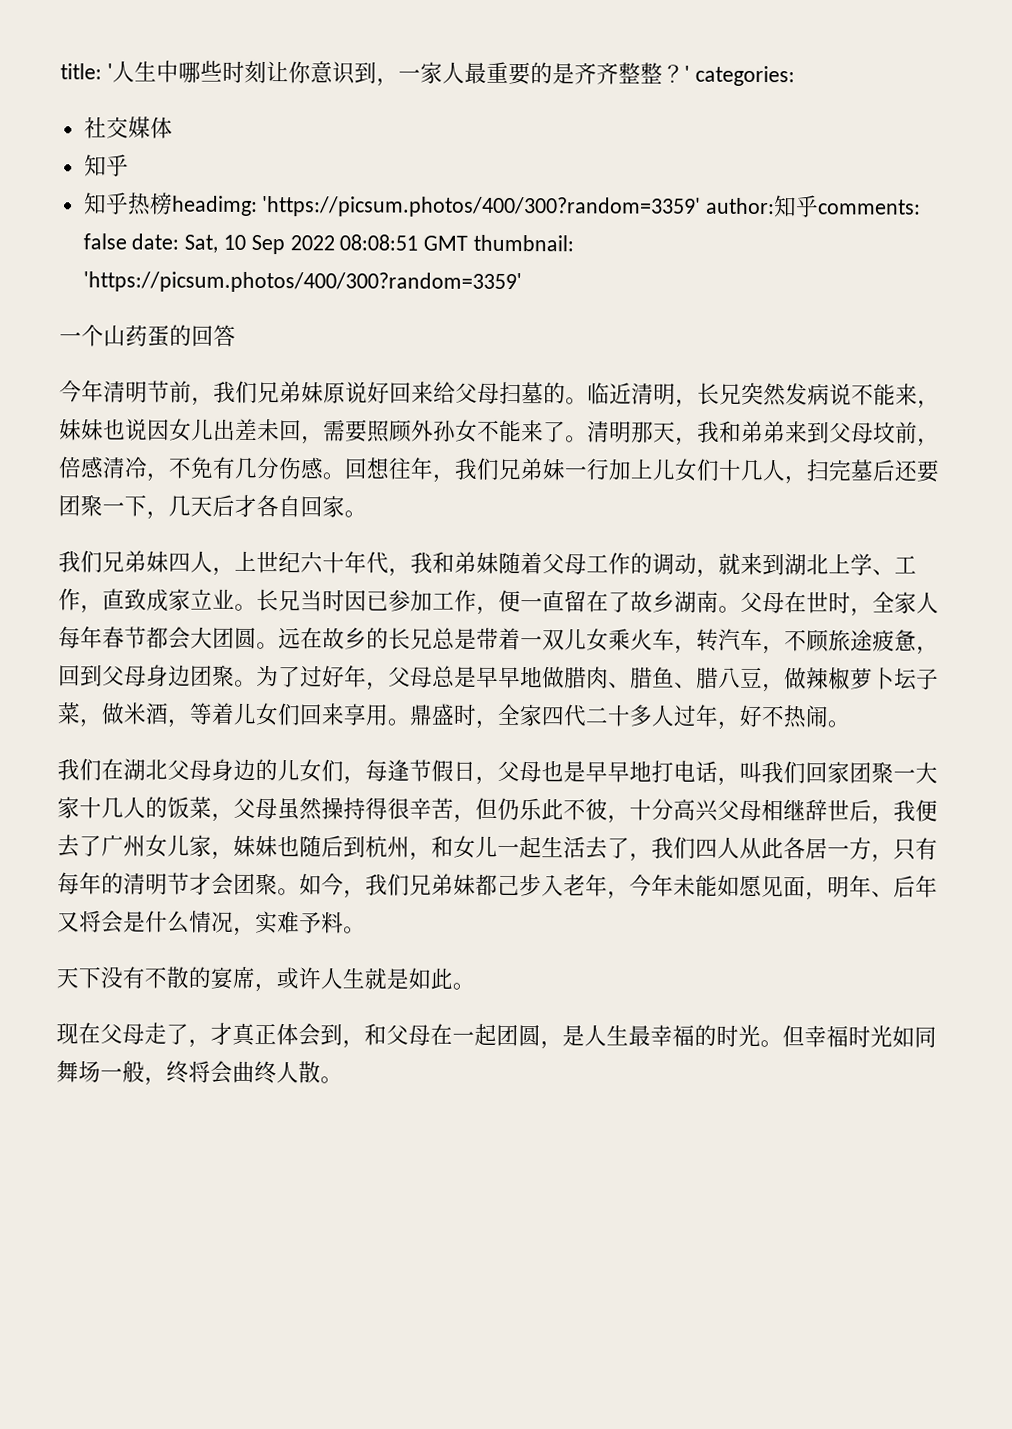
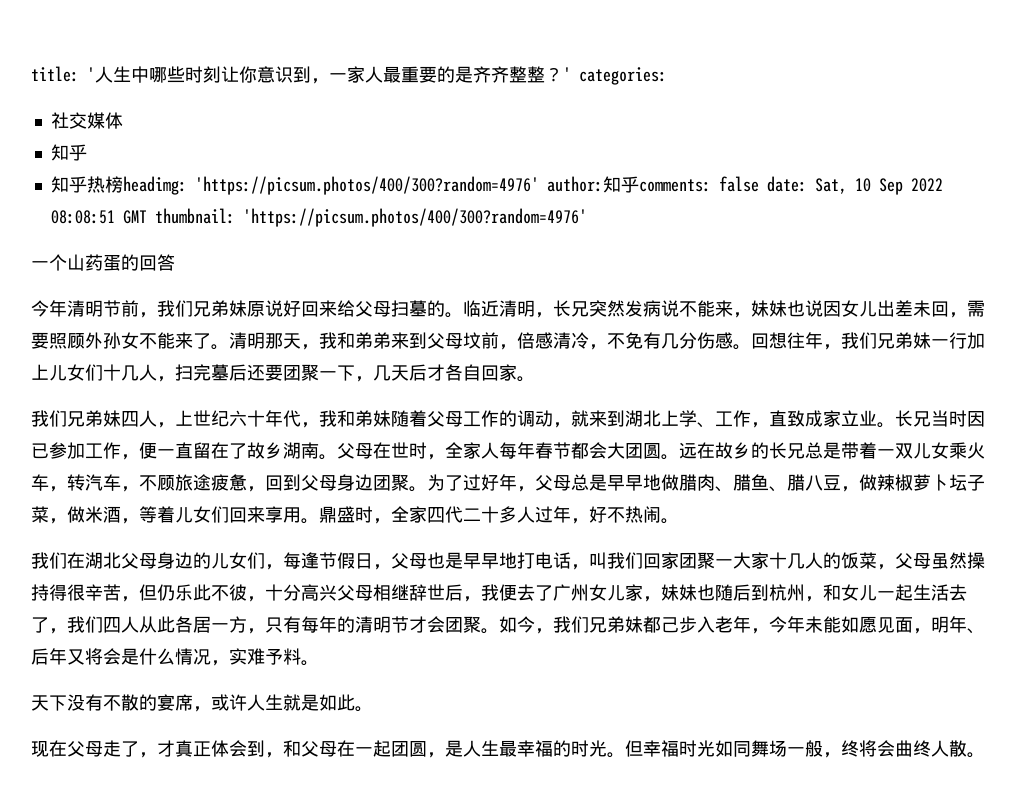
[261,196,702,218] 'https://picsum.photos/400/300?random=3359' -> [194,176,539,195] 'https://picsum.photos/400/300?random=4976'
[82,271,522,294] 'https://picsum.photos/400/300?random=3359' -> [242,208,587,227] 'https://picsum.photos/400/300?random=4976'

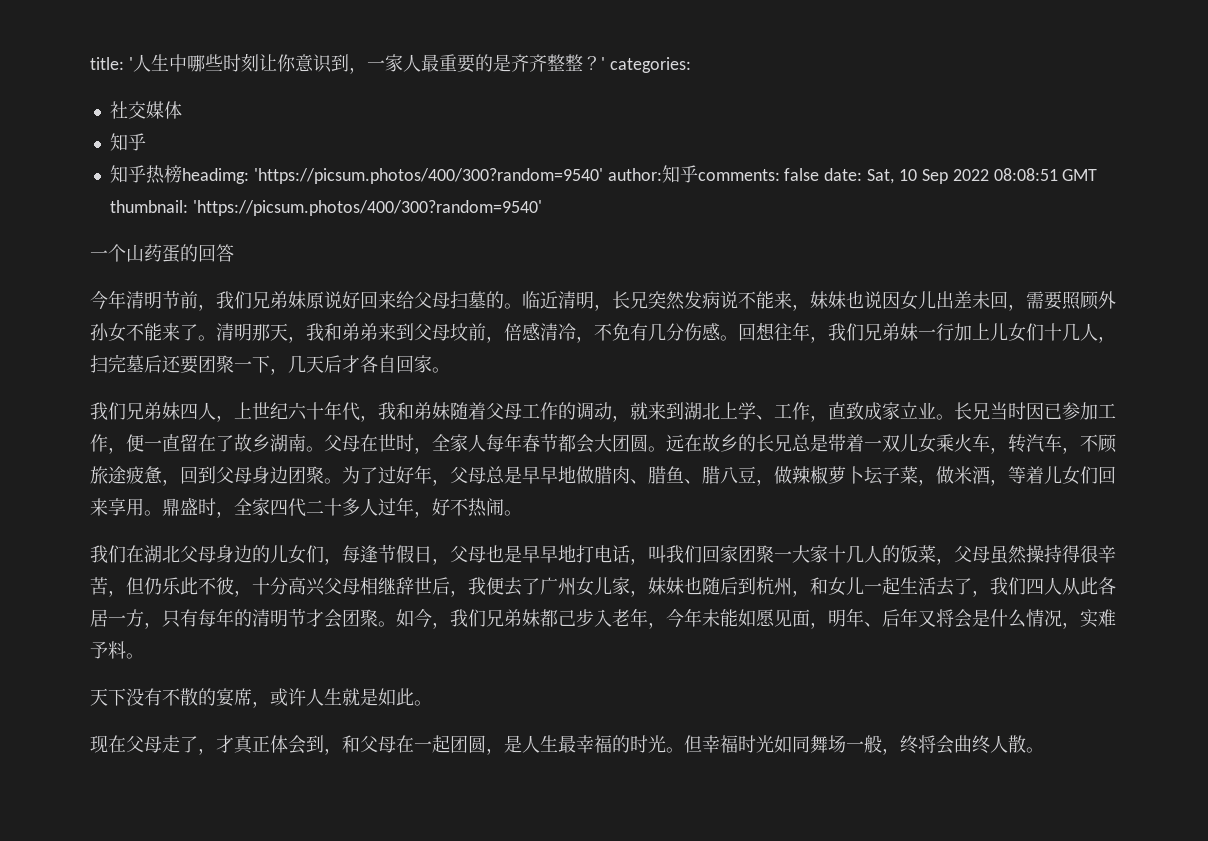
[194,176,539,195] 'https://picsum.photos/400/300?random=4976' -> [253,168,603,184] 'https://picsum.photos/400/300?random=9540'
[242,208,587,227] 'https://picsum.photos/400/300?random=4976' -> [192,200,542,216] 'https://picsum.photos/400/300?random=9540'

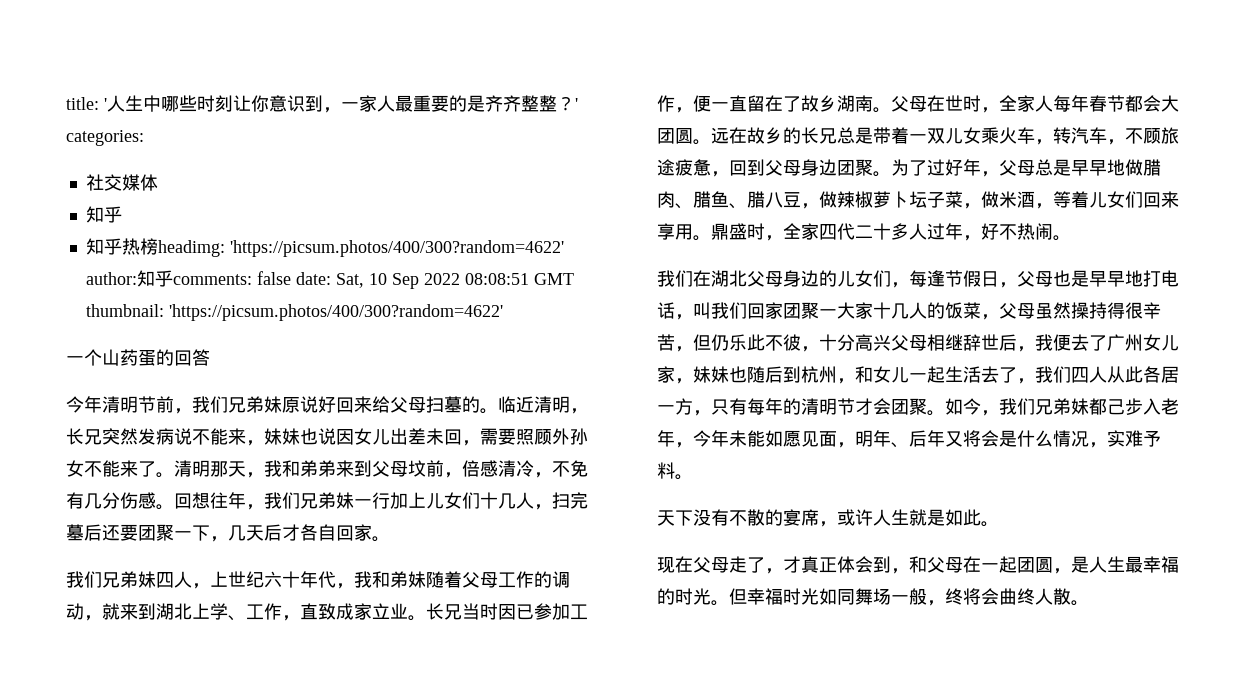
[253,168,603,184] 'https://picsum.photos/400/300?random=9540' -> [229,240,564,257] 'https://picsum.photos/400/300?random=4622'
[192,200,542,216] 'https://picsum.photos/400/300?random=9540' -> [168,304,503,321] 'https://picsum.photos/400/300?random=4622'

